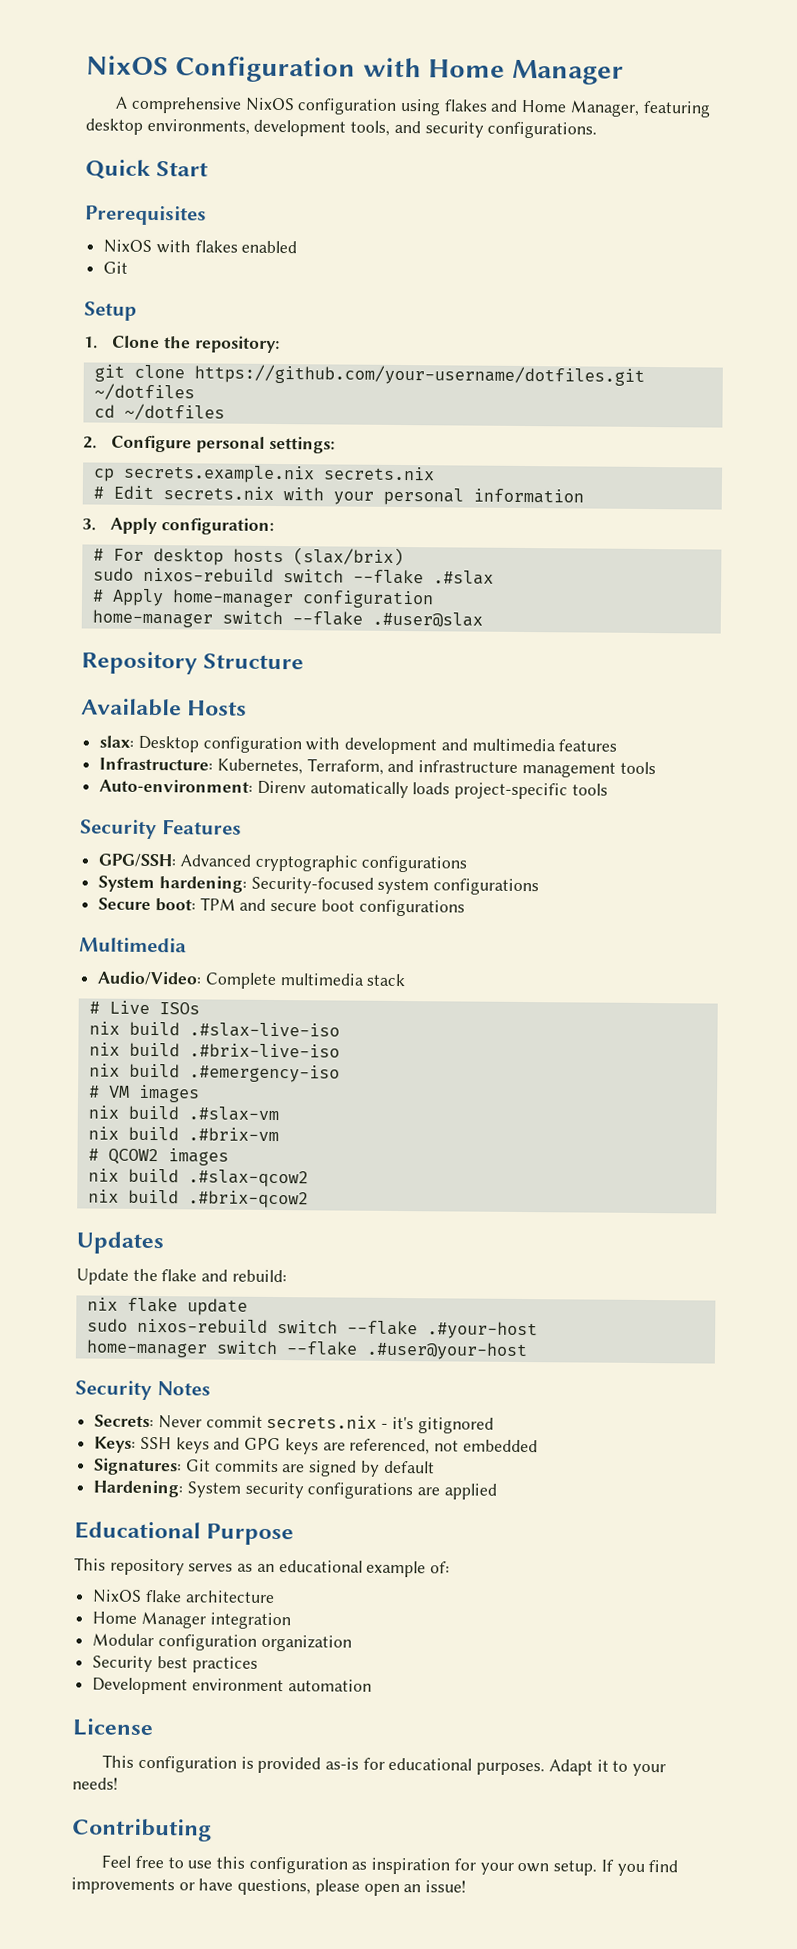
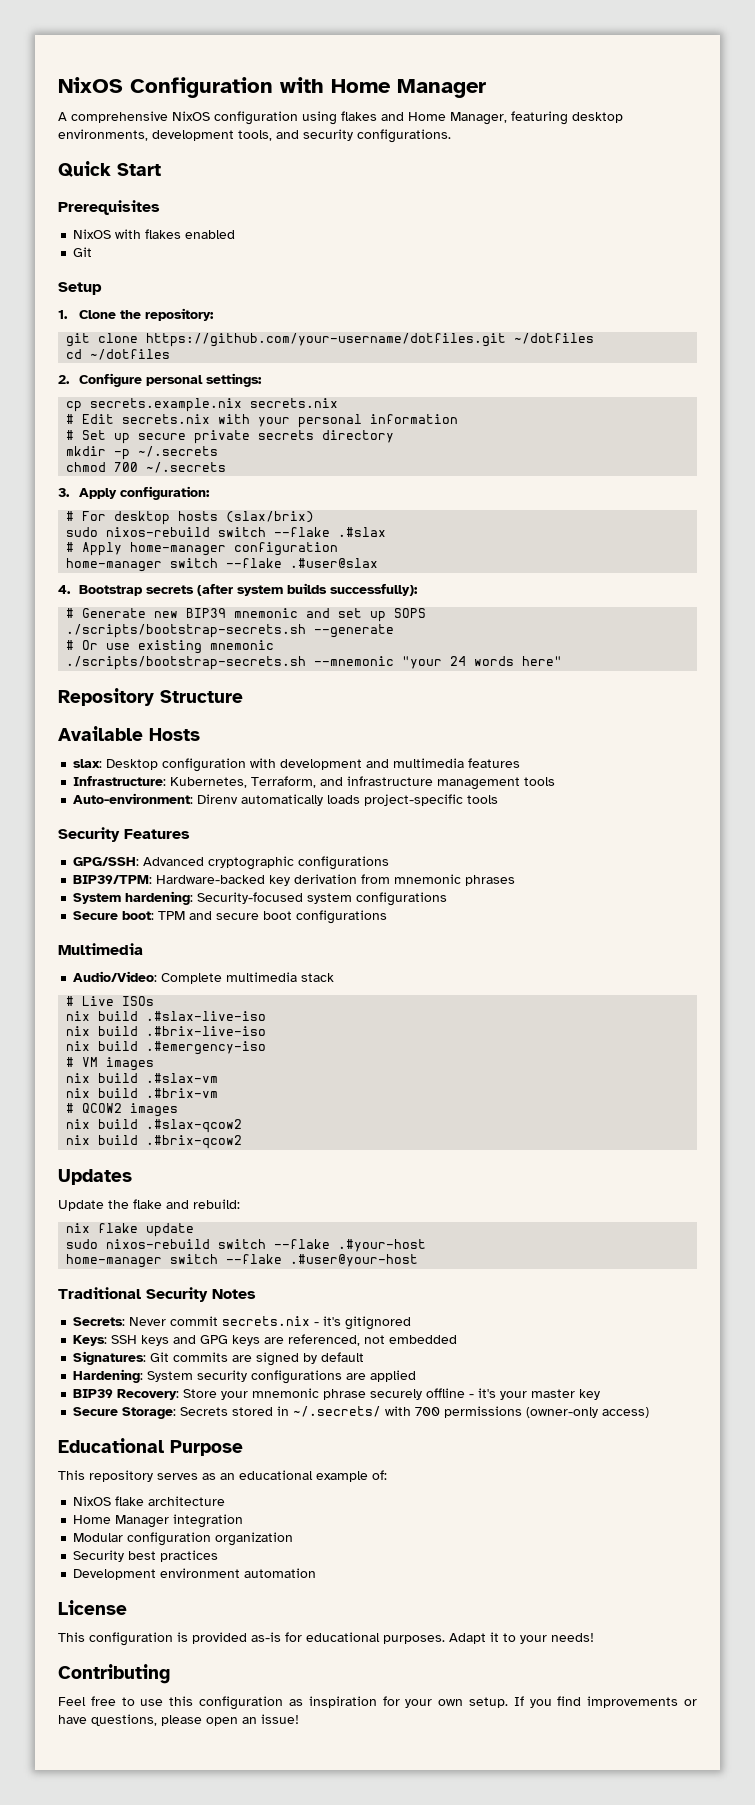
(584, 496) none -> [66,430,395,444] [66,446,219,460] [66,462,227,473] // # Set up secure private secrets directory // mkdir -p ~/.secrets // chmod 700 ~/.secrets
(483, 619) none -> [58,583,419,596] [66,608,427,622] [66,624,395,638] [66,640,275,654] [66,656,563,670] // 4. Bootstrap secrets (after system builds successfully): // # Generate new BIP39 mnemonic and set up SOPS // ./scripts/bootstrap-secrets.sh --generate // # Or use existing mnemonic // ./scripts/bootstrap-secrets.sh --mnemonic "your 24 words here"
(468, 864) none -> [73,874,516,886] // BIP39/TPM: Hardware-backed key derivation from mnemonic phrases
(528, 1351) none -> [58,1287,141,1299] Traditional
(497, 1491) none -> [73,1388,601,1400] [73,1406,650,1419] // BIP39 Recovery: Store your mnemonic phrase securely offline - it's your master key // Secure Storage: Secrets stored in ~/.secrets/ with 700 permissions (owner-only access)

